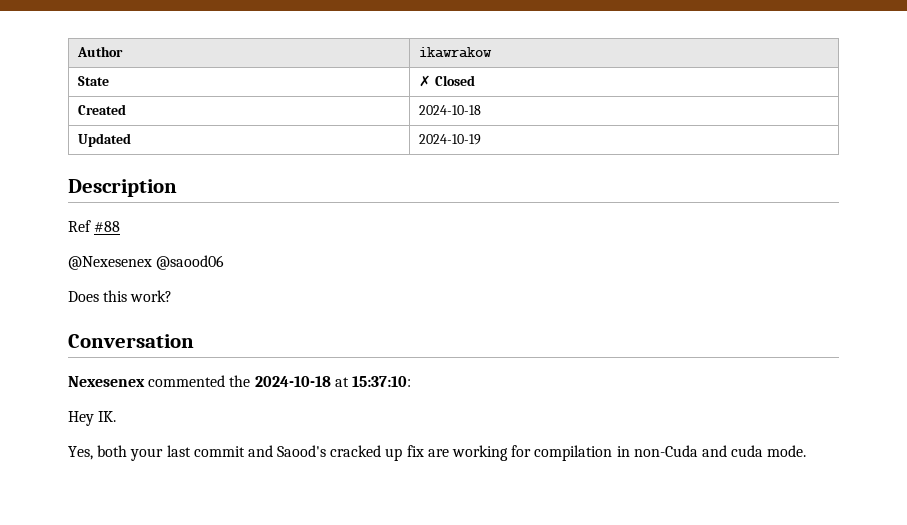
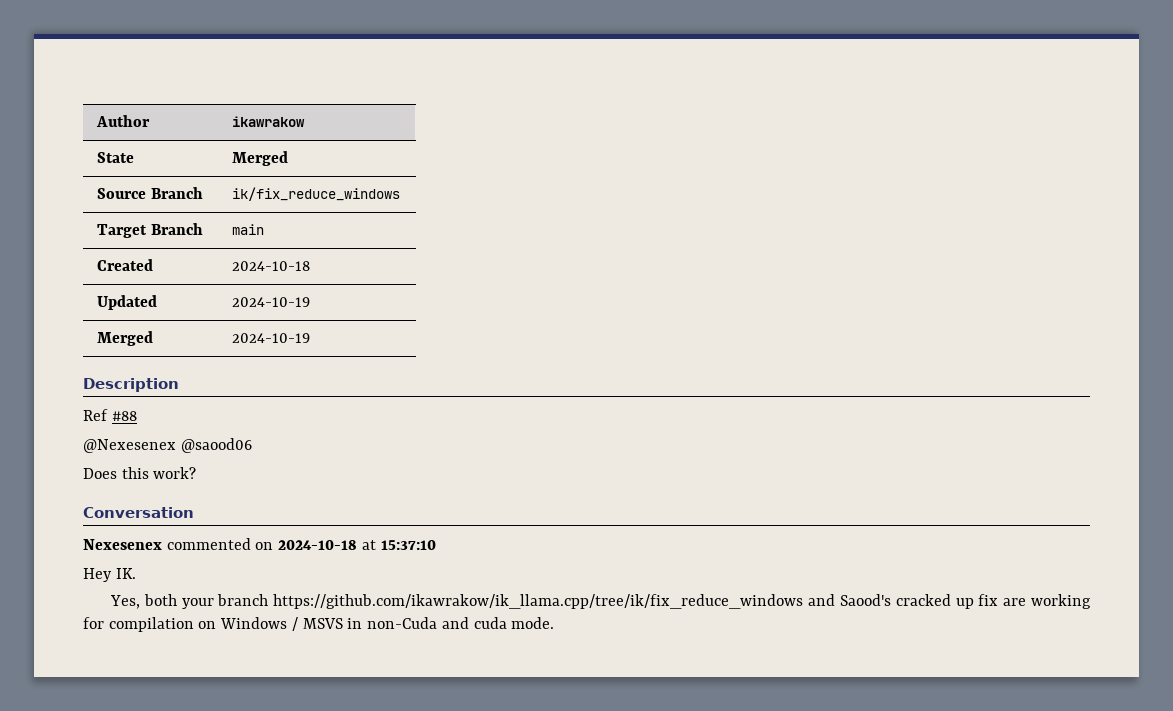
[419,75,475,87] ✗ Closed -> [231,151,288,166] [96,187,203,199] [231,187,400,201] [96,223,203,238] [231,224,264,235] Merged // Source Branch | ik/fix_reduce_windows // Target Branch | main
(482, 139) none -> [96,331,153,346] [231,333,310,343] // Merged | 2024-10-19
[229,375,251,387] the -> [255,542,274,550] on
[351,376,411,387] 15:37:10: -> [380,540,436,550] 15:37:10
[166,445,245,457] last commit -> [217,594,804,609] branch https://github.com/ikawrakow/ik_llama.cpp/tree/ik/fix_reduce_windows
(613, 453) none -> [198,617,343,631] on Windows / MSVS

